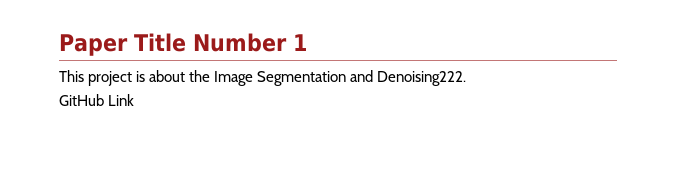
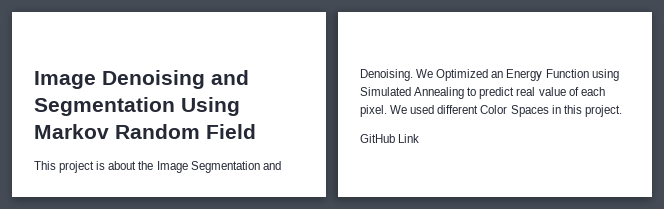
[59,33,307,56] Paper Title Number 1 -> [34,70,249,89] [34,97,240,116] [34,124,256,139] Image Denoising and Segmentation Using Markov Random Field
[377,71,467,86] Denoising222. -> [360,69,619,81] [360,87,605,99] [360,105,622,117] Denoising. We Optimized an Energy Function using Simulated Annealing to predict real value of each pixel. We used different Color Spaces in this project.

